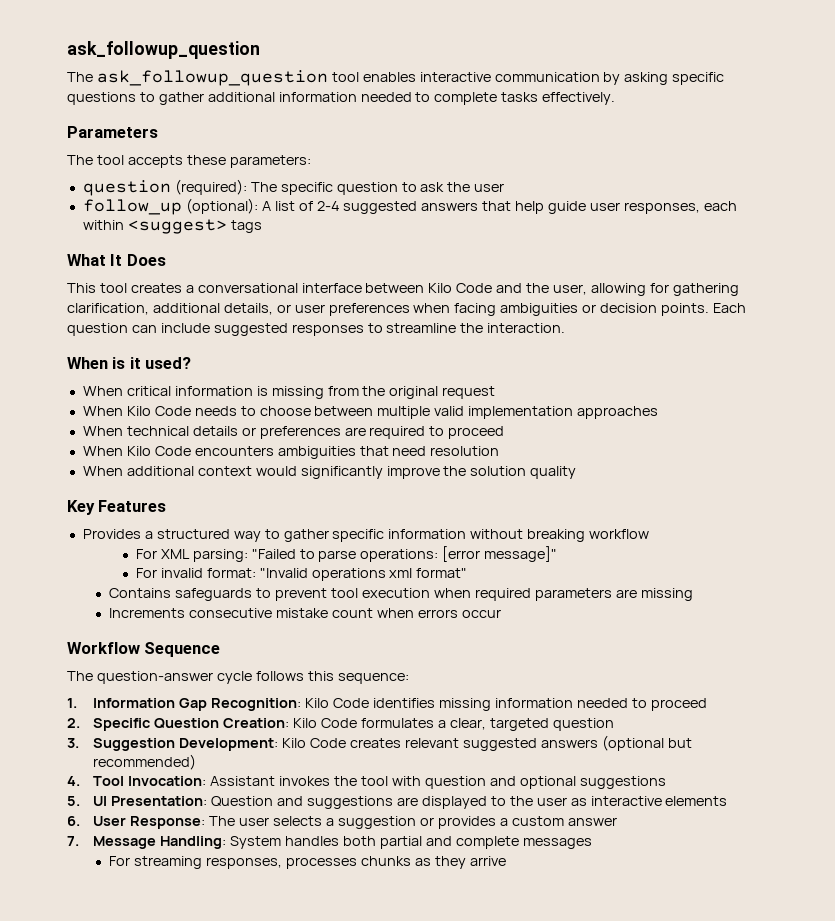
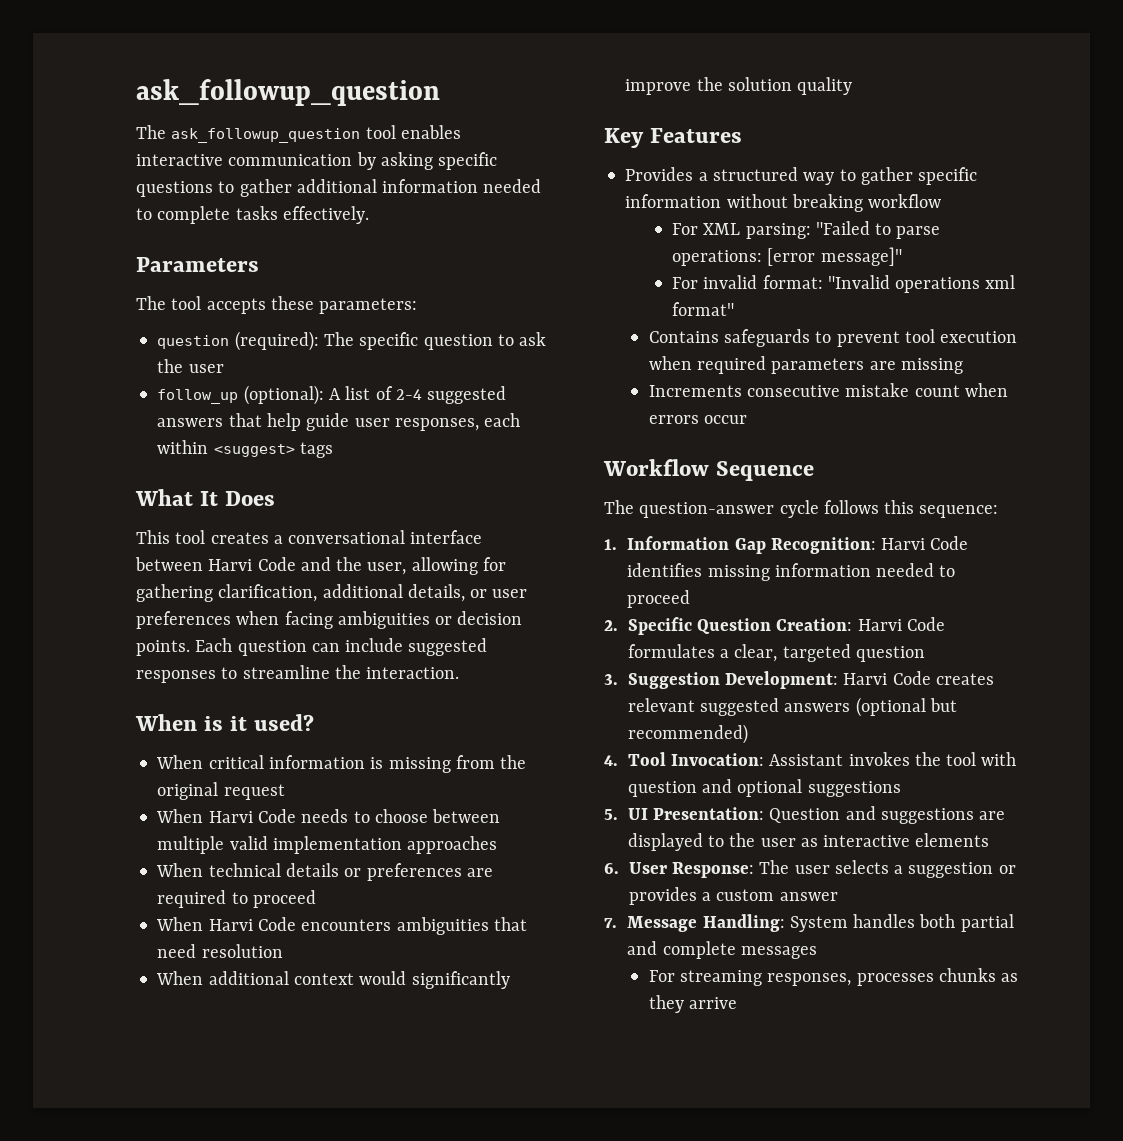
[428,283,453,293] Kilo -> [208,559,253,571] Harvi
[126,406,151,416] Kilo -> [208,811,253,823] Harvi
[126,446,151,456] Kilo -> [208,919,253,931] Harvi
[305,698,330,708] Kilo -> [881,538,926,550] Harvi
[293,718,318,728] Kilo -> [857,619,902,631] Harvi
[282,738,307,748] Kilo -> [843,673,888,685] Harvi

